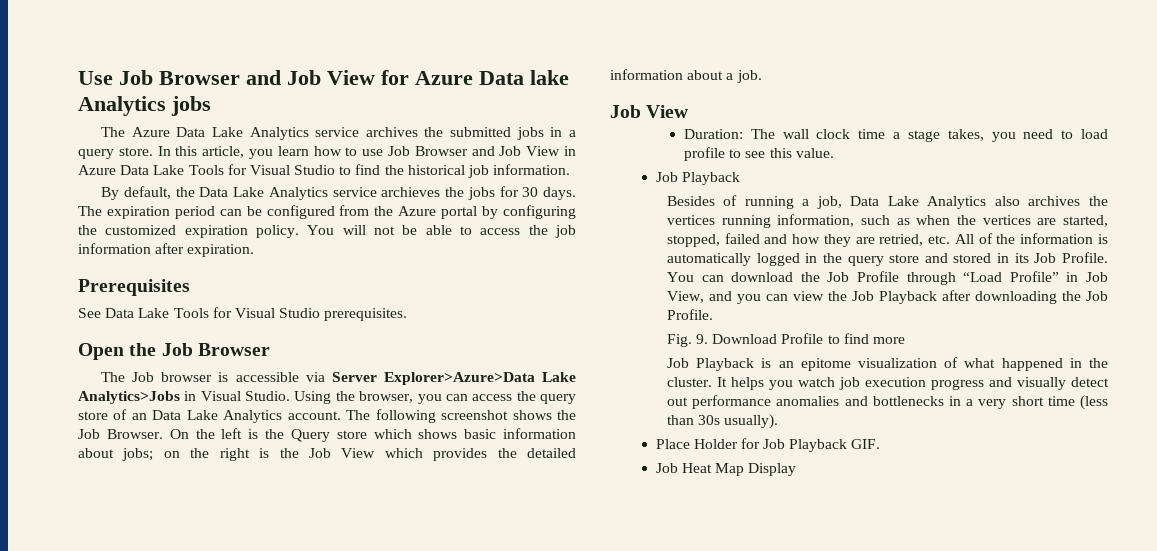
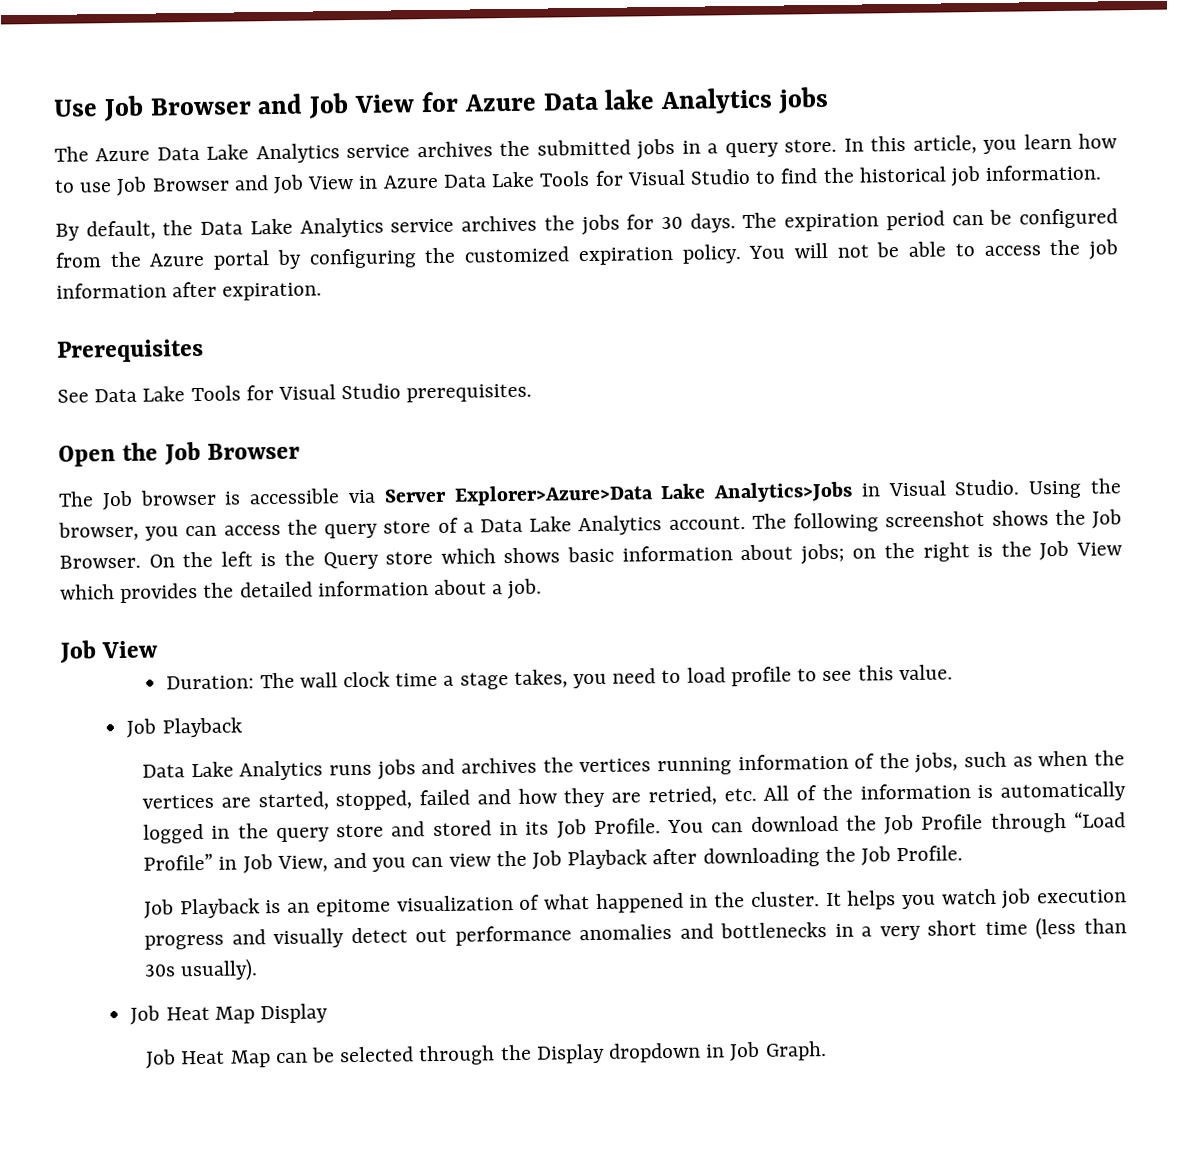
[381,187,441,197] archieves -> [461,215,538,232] archives
[131,413,147,420] an -> [462,522,474,533] a
[666,195,1108,209] [666,214,855,228] Besides of running a job, Data Lake Analytics also archives the vertices running information, -> [142,752,959,781] Data Lake Analytics runs jobs and archives the vertices running information of the jobs,
[666,333,906,347] // Fig. 9. Download Profile to find more -> (964, 853) none
[655,438,881,452] [655,463,797,476] Place Holder for Job Playback GIF. // Job Heat Map Display -> [130,1003,328,1025] [145,1041,827,1069] Job Heat Map Display // Job Heat Map can be selected through the Display dropdown in Job Graph.

